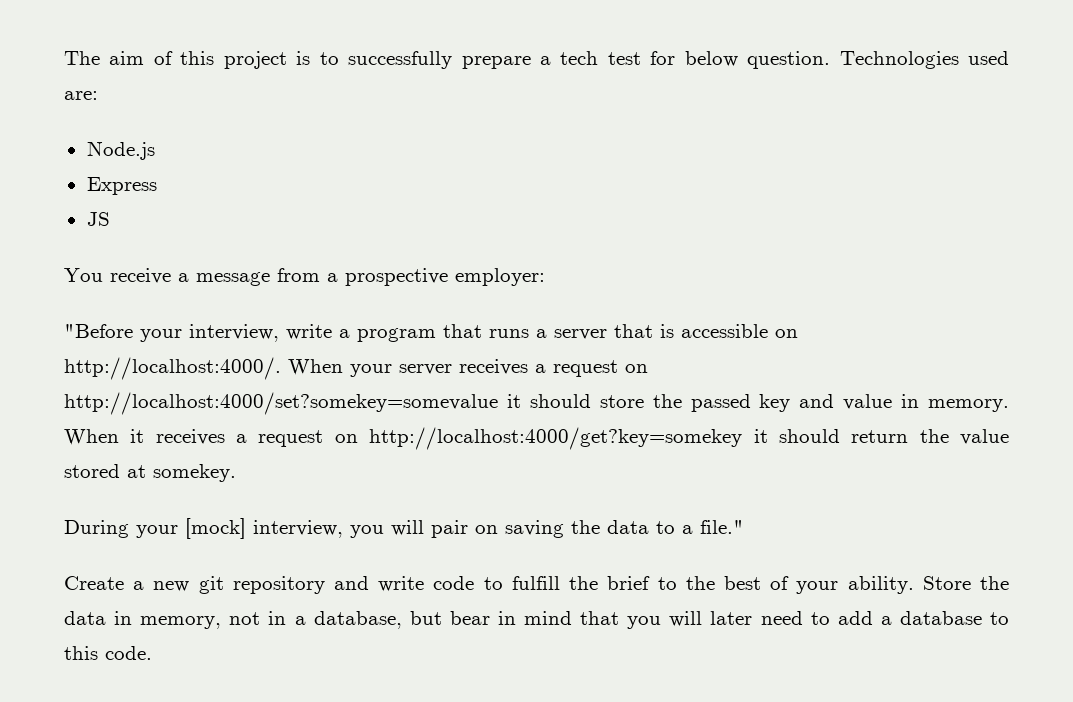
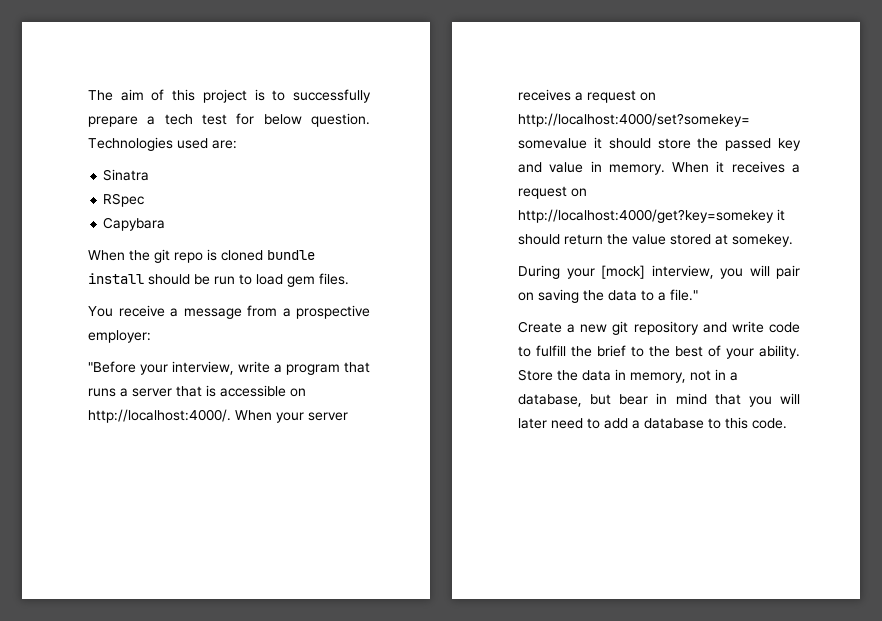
[86,141,155,160] [86,177,157,195] [86,212,110,226] Node.js // Express // JS -> [103,169,150,181] [103,193,145,207] [103,217,166,231] [88,249,315,263] [88,273,349,287] Sinatra // RSpec // Capybara // When the git repo is cloned bundle install should be run to load gem files.

